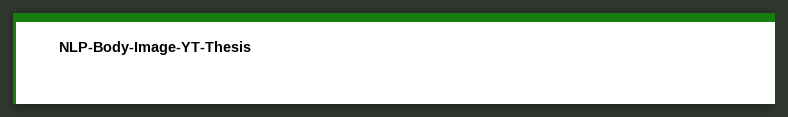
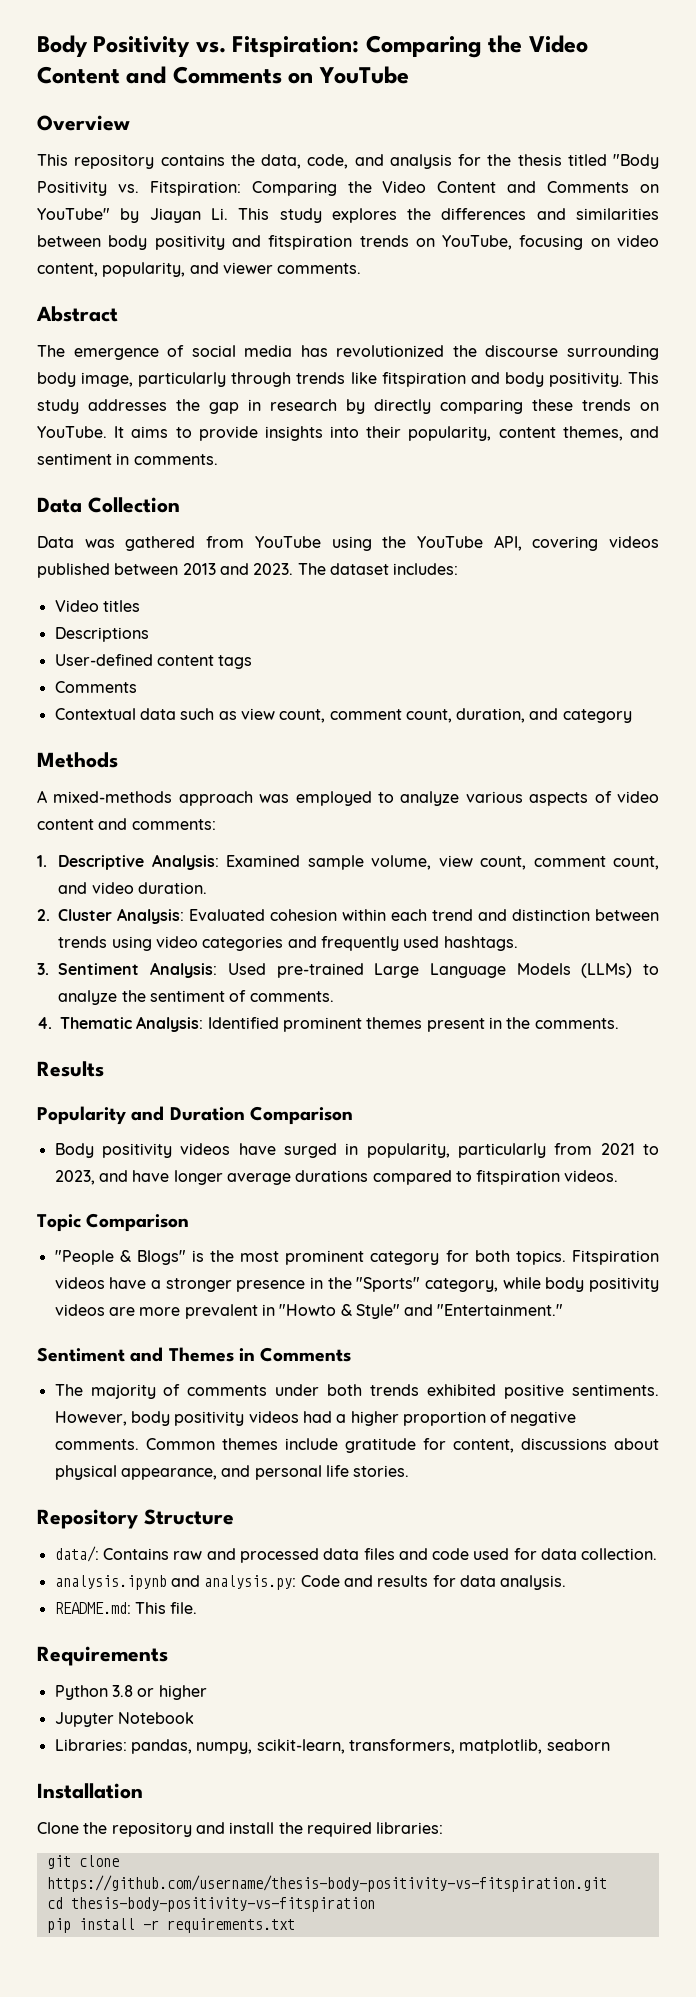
[59,41,251,55] NLP-Body-Image-YT-Thesis -> [37,35,588,58] [37,66,409,84] [37,115,130,131] [37,154,659,169] [37,181,660,196] [37,208,659,223] [37,235,659,250] [37,262,362,277] [36,306,118,322] [37,345,659,360] [37,372,660,387] [37,399,659,414] [37,426,659,441] [37,453,218,465] [37,497,180,513] [37,535,659,551] [37,563,459,578] [54,600,140,612] [54,627,149,642] [54,654,253,669] [54,681,137,693] [54,708,632,723] [37,752,118,768] [37,790,660,806] [37,818,216,830] [37,854,660,870] [58,882,208,894] [37,908,659,924] [58,936,518,951] [37,962,659,978] [58,990,334,1005] [37,1016,619,1032] [37,1061,104,1077] [37,1106,353,1125] [54,1143,660,1158] [54,1170,619,1185] [37,1213,190,1232] [54,1250,659,1265] [54,1277,660,1292] [54,1304,564,1319] [37,1347,352,1362] [54,1384,659,1399] [54,1411,577,1426] [54,1438,659,1453] [54,1465,410,1480] [37,1509,234,1529] [54,1546,658,1563] [54,1575,567,1590] [54,1602,198,1614] [37,1646,168,1666] [54,1685,207,1700] [54,1712,194,1727] [54,1739,610,1754] [37,1783,143,1799] [37,1822,444,1837] [46,1855,119,1869] [46,1875,607,1892] [46,1897,375,1912] [46,1918,295,1933] Body Positivity vs. Fitspiration: Comparing the Video Content and Comments on YouTube // Overview // This repository contains the data, code, and analysis for the thesis titled "Body Positivity vs. Fitspiration: Comparing the Video Content and Comments on YouTube" by Jiayan Li. This study explores the differences and similarities between body positivity and fitspiration trends on YouTube, focusing on video content, popularity, and viewer comments. // Abstract // The emergence of social media has revolutionized the discourse surrounding body image, particularly through trends like fitspiration and body positivity. This study addresses the gap in research by directly comparing these trends on YouTube. It aims to provide insights into their popularity, content themes, and sentiment in comments. // Data Collection // Data was gathered from YouTube using the YouTube API, covering videos published between 2013 and 2023. The dataset includes: // Video titles // Descriptions // User-defined content tags // Comments // Contextual data such as view count, comment count, duration, and category // Methods // A mixed-methods approach was employed to analyze various aspects of video content and comments: // 1. Descriptive Analysis: Examined sample volume, view count, comment count, and video duration. // 2. Cluster Analysis: Evaluated cohesion within each trend and distinction between trends using video categories and frequently used hashtags. // 3. Sentiment Analysis: Used pre-trained Large Language Models (LLMs) to analyze the sentiment of comments. // 4. Thematic Analysis: Identified prominent themes present in the comments. // Results // Popularity and Duration Comparison // Body positivity videos have surged in popularity, particularly from 2021 to 2023, and have longer average durations compared to fitspiration videos. // Topic Comparison // "People & Blogs" is the most prominent category for both topics. Fitspiration videos have a stronger presence in the "Sports" category, while body positivity videos are more prevalent in "Howto & Style" and "Entertainment." // Sentiment and Themes in Comments // The majority of comments under both trends exhibited positive sentiments. However, body positivity videos had a higher proportion of negative comments. Common themes include gratitude for content, discussions about physical appearance, and personal life stories. // Repository Structure // data/: Contains raw and processed data files and code used for data collection. // analysis.ipynb and analysis.py: Code and results for data analysis. // README.md: This file. // Requirements // Python 3.8 or higher // Jupyter Notebook // Libraries: pandas, numpy, scikit-learn, transformers, matplotlib, seaborn // Installation // Clone the repository and install the required libraries: // git clone https://github.com/username/thesis-body-positivity-vs-fitspiration.git // cd thesis-body-positivity-vs-fitspiration // pip install -r requirements.txt

